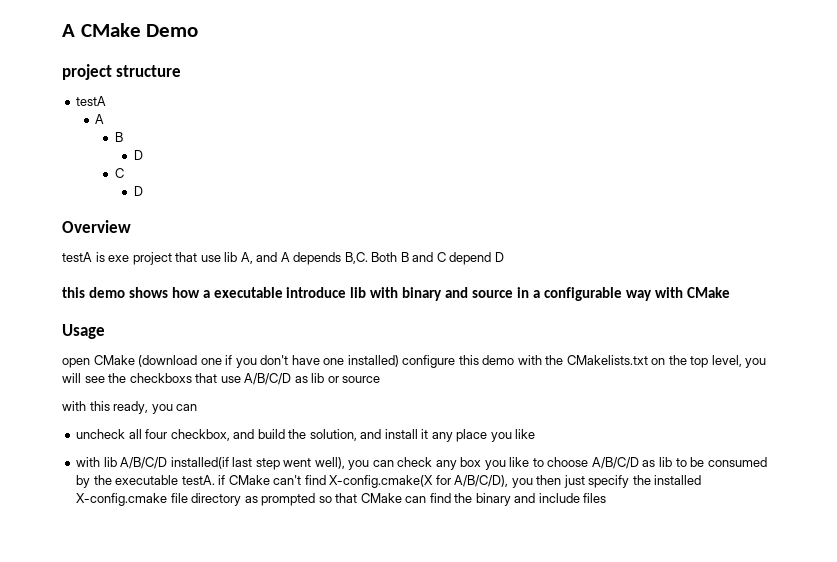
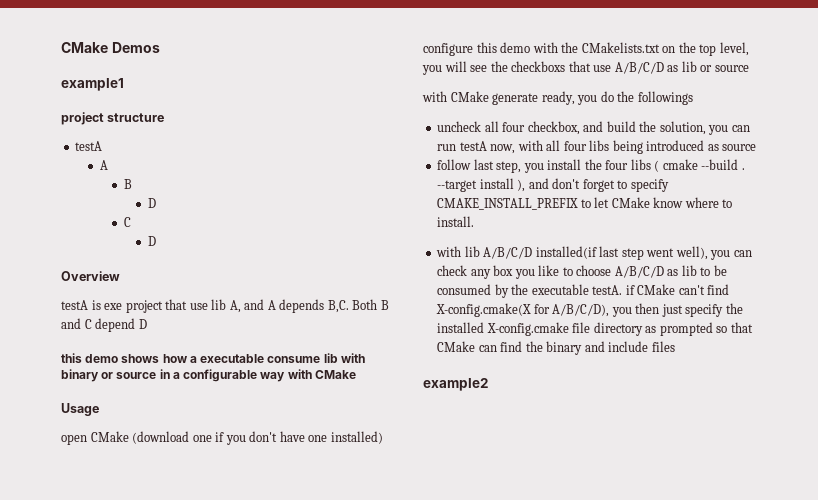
[62,23,199,37] A CMake Demo -> [61,42,160,53] [61,78,124,91] CMake Demos // example1
[286,287,347,298] introduce -> [267,356,321,363] consume
[445,287,469,298] and -> [101,372,114,379] or
[89,401,198,414] this ready, you can -> [450,91,693,105] CMake generate ready, you do the followings
[360,429,536,442] and install it any place you like -> [708,125,750,135] [437,140,757,154] [437,159,745,173] [437,178,669,192] [437,197,733,210] [437,216,475,227] you can run testA now, with all four libs being introduced as source // follow last step, you install the four libs ( cmake --build . --target install ), and don't forget to specify CMAKE_INSTALL_PREFIX to let CMake know where to install.
(607, 498) none -> [423,378,489,391] // example2

